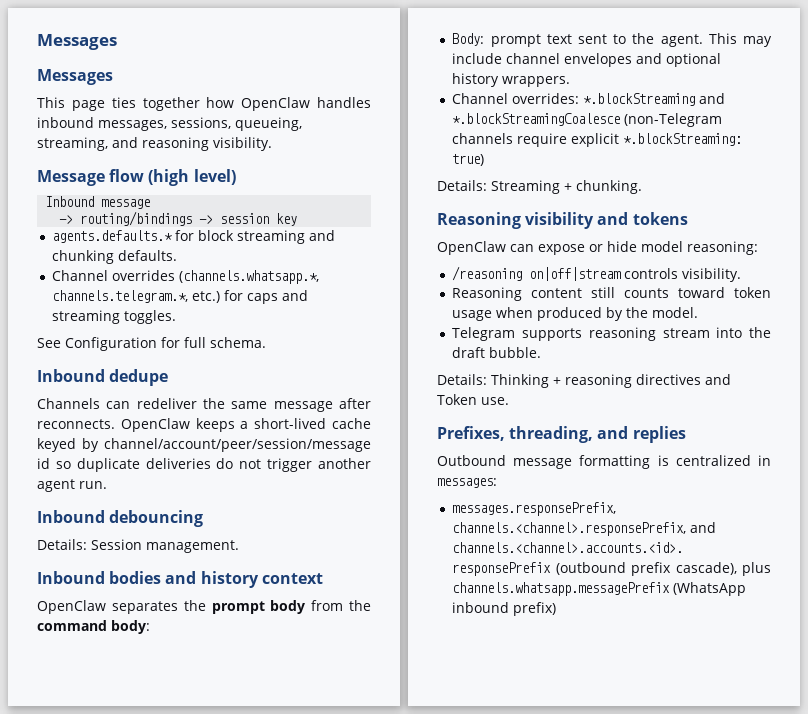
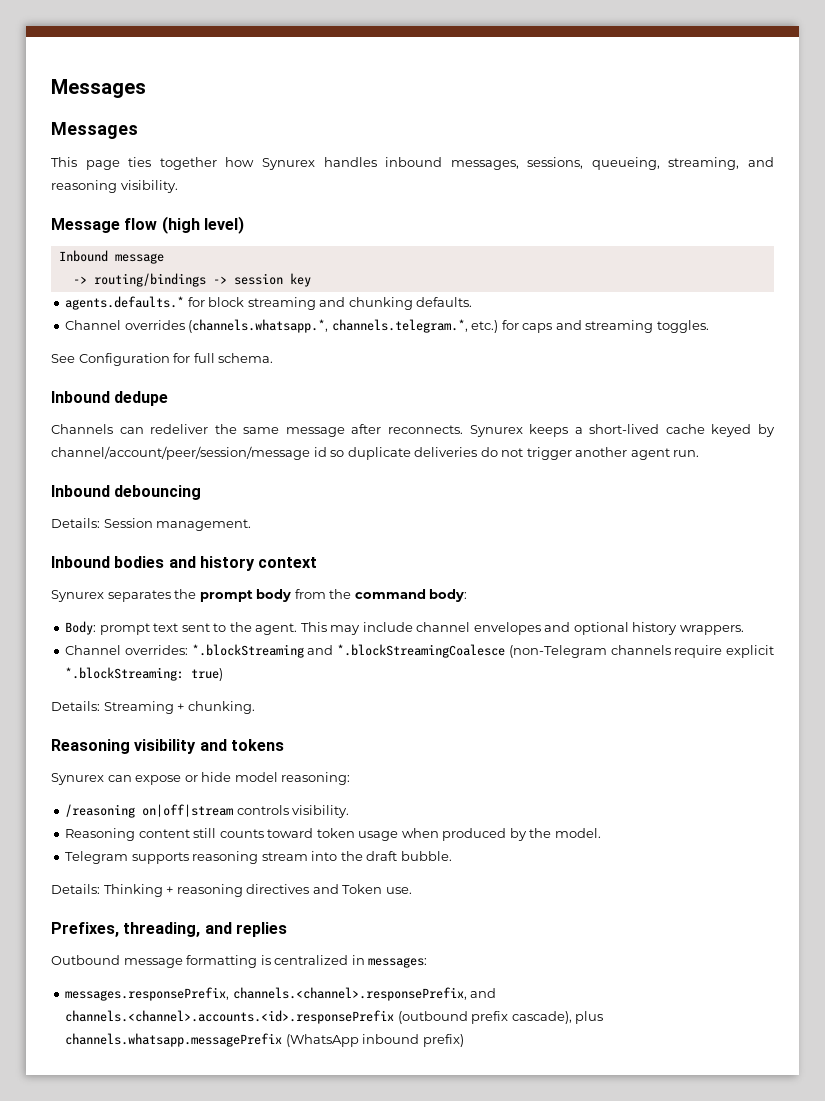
[241,97,311,111] OpenClaw -> [261,158,315,170] Synurex
[120,418,190,432] OpenClaw -> [469,425,523,437] Synurex
[37,600,106,614] OpenClaw -> [51,590,104,602] Synurex
[437,241,506,255] OpenClaw -> [51,773,104,785] Synurex

